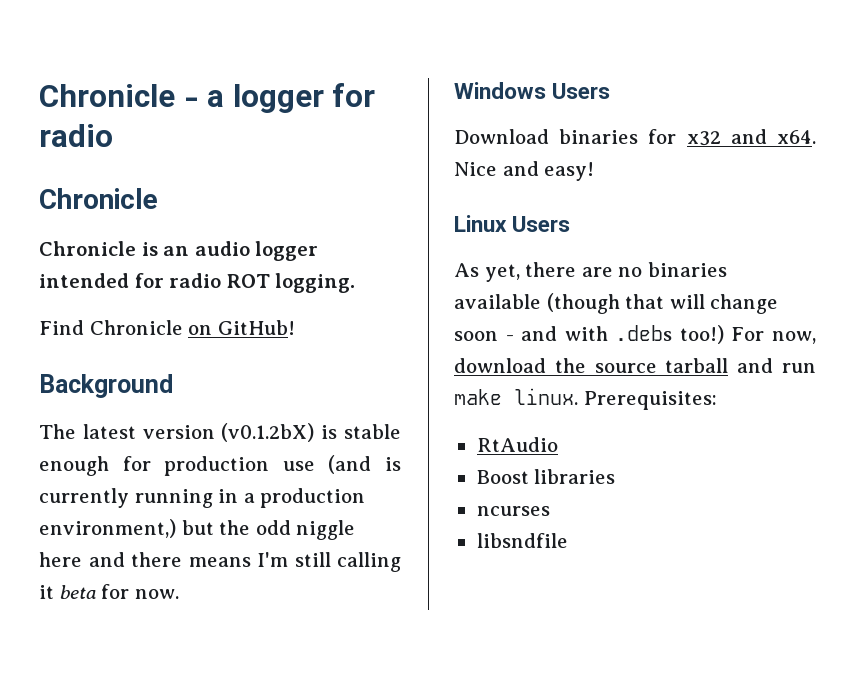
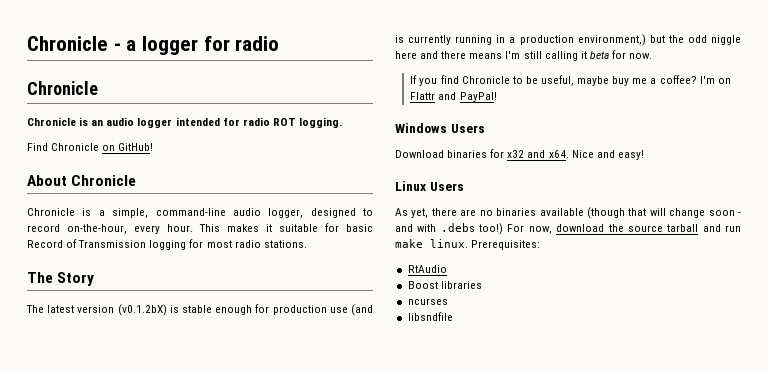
[39,374,173,398] Background -> [27,175,137,186] [27,208,373,218] [27,223,373,234] [27,239,307,250] [27,272,95,286] About Chronicle // Chronicle is a simple, command-line audio logger, designed to record on-the-hour, every hour. This makes it suitable for basic Record of Transmission logging for most radio stations. // The Story
(179, 594) none -> [410,75,731,86] [410,92,497,102] // If you find Chronicle to be useful, maybe buy me a coffee? I'm on Flattr and PayPal!

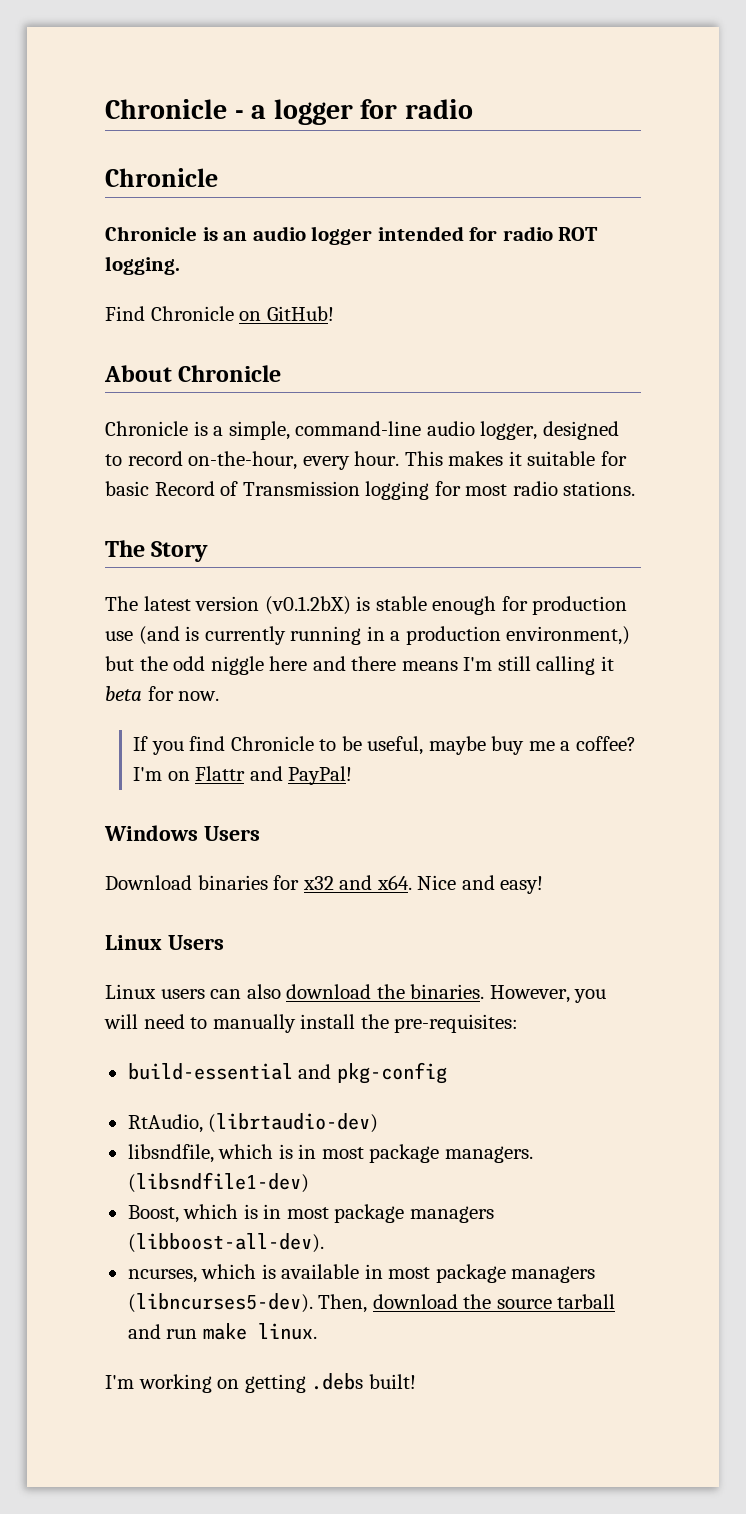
[395,207,741,219] [395,223,552,235] As yet, there are no binaries available (though that will change soon - and with .debs too!) For now, -> [105,984,607,1003] [104,1014,519,1033] [127,1062,447,1084] [127,1113,379,1133] [127,1144,533,1163] [127,1172,309,1193] [127,1204,494,1223] [127,1233,324,1253] [127,1264,596,1283] [127,1293,368,1313] Linux users can also download the binaries. However, you will need to manually install the pre-requisites: // build-essential and pkg-config // RtAudio, (librtaudio-dev) // libsndfile, which is in most package managers. (libsndfile1-dev) // Boost, which is in most package managers (libboost-all-dev). // ncurses, which is available in most package managers (libncurses5-dev). Then,
[471,240,541,250] [407,265,447,273] [407,281,482,289] [407,298,448,305] [407,312,453,321] Prerequisites: // RtAudio // Boost libraries // ncurses // libsndfile -> [105,1373,416,1393] // I'm working on getting .debs built!

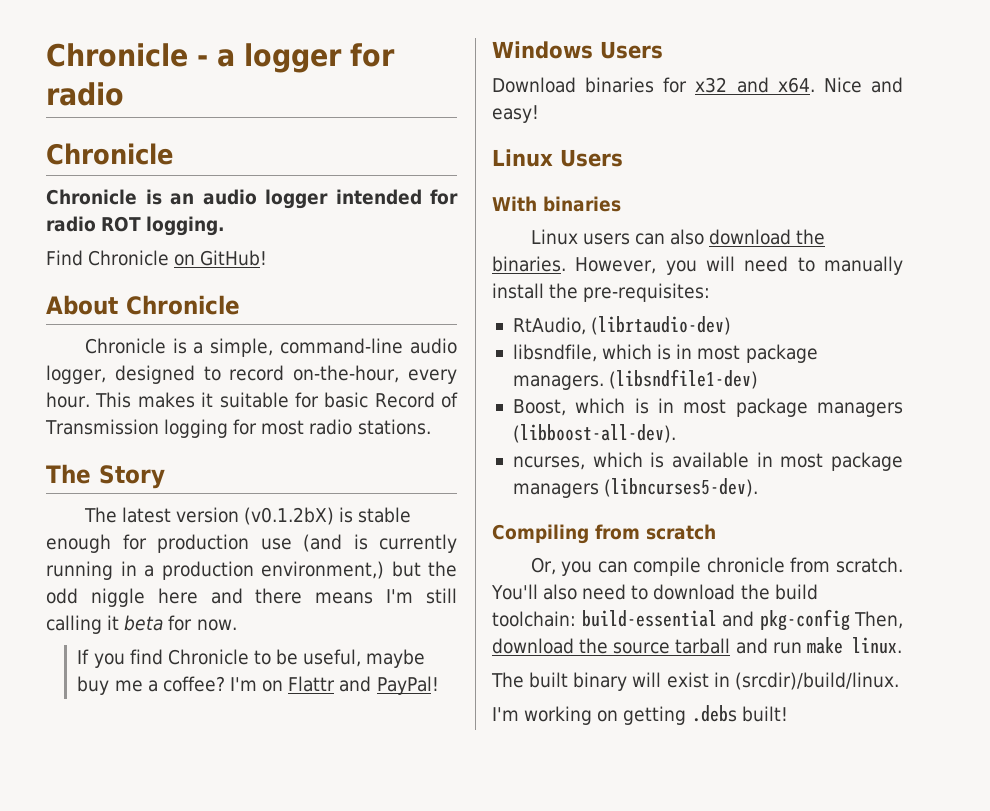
(224, 942) none -> [492,196,621,212] // With binaries
[127,1062,447,1084] // build-essential and pkg-config -> (711, 292) none
(313, 1303) none -> [492,524,716,544] [530,557,903,576] [491,584,818,600] [492,609,850,631] // Compiling from scratch // Or, you can compile chronicle from scratch. You'll also need to download the build toolchain: build-essential and pkg-config
(317, 1331) none -> [491,672,899,691] // The built binary will exist in (srcdir)/build/linux.

